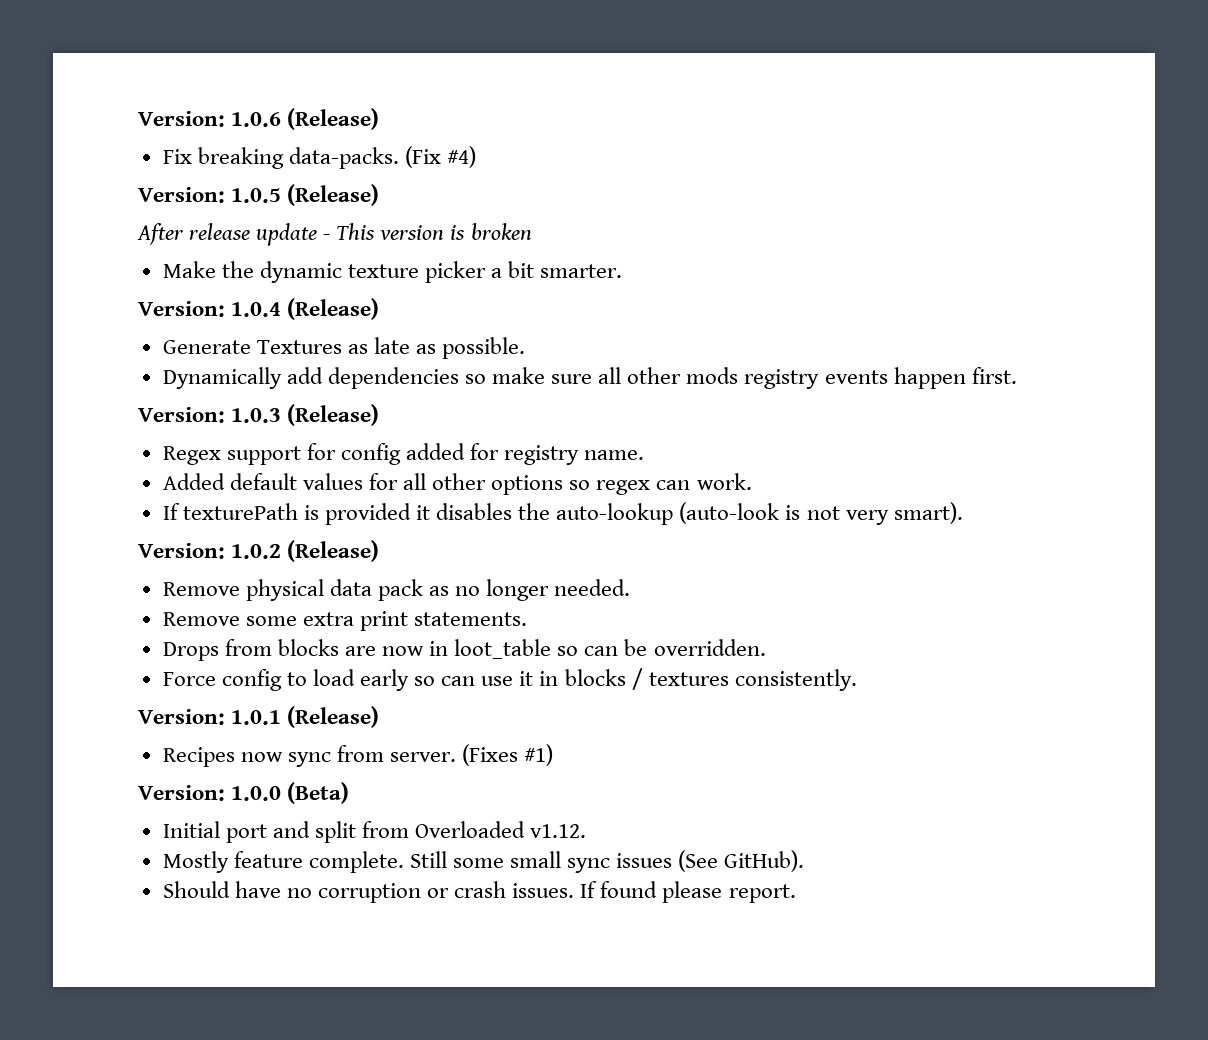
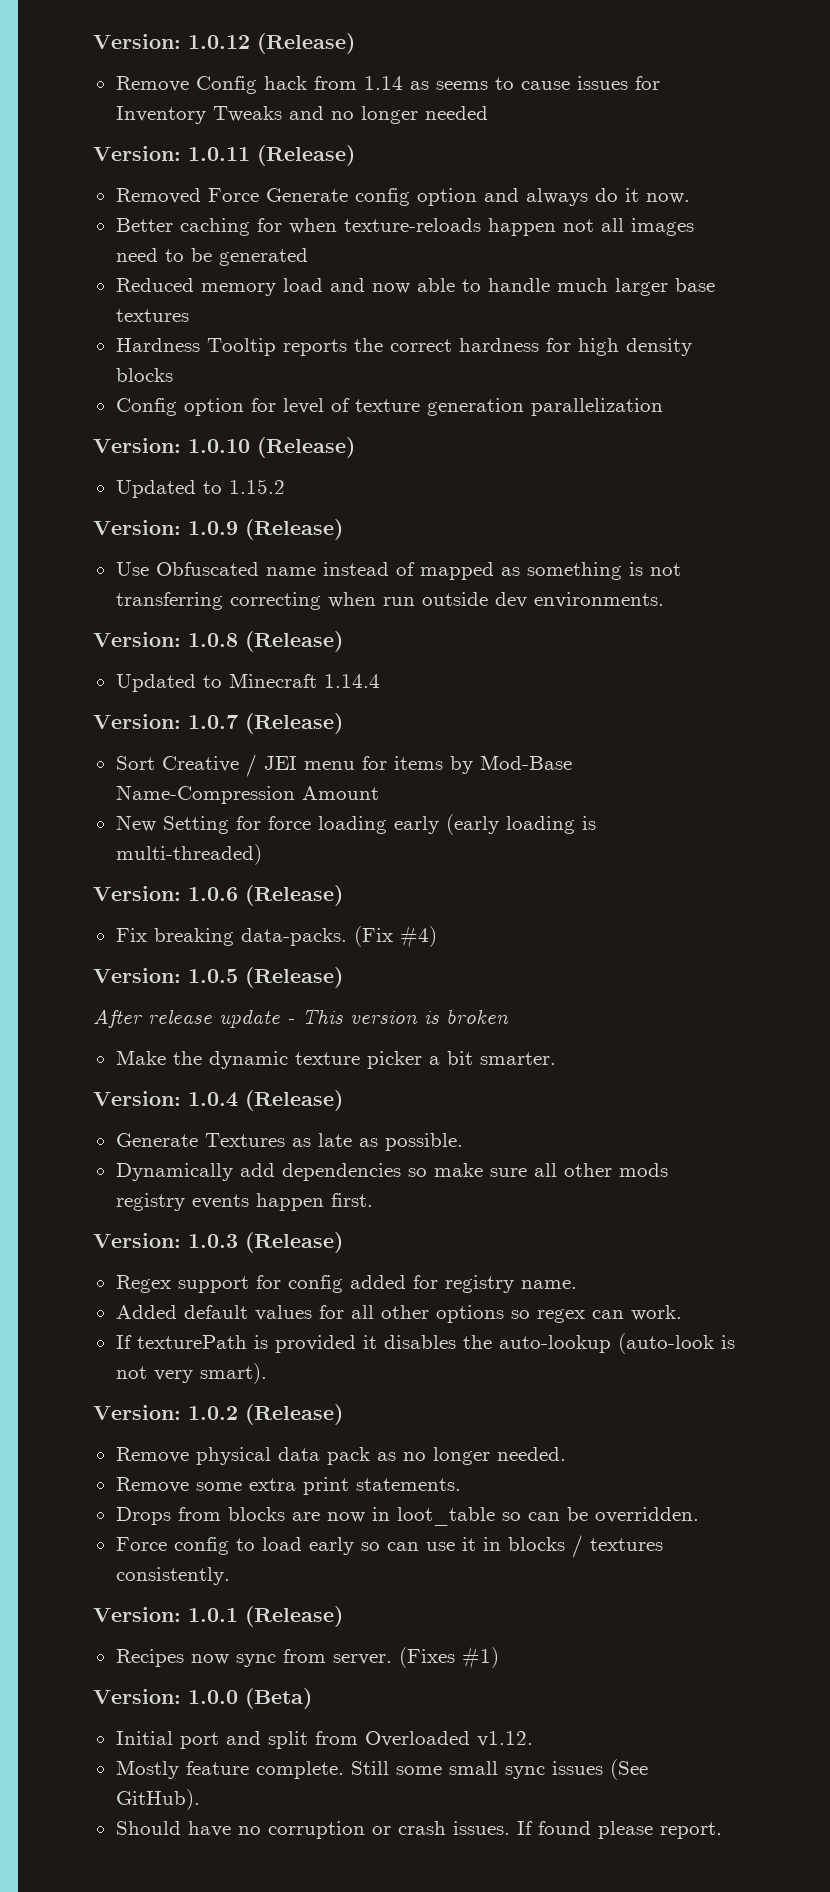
[138,111,225,127] Version: -> [93,33,355,54] [115,76,660,94] [115,106,488,124] [93,145,355,166] [115,188,690,206] [115,218,694,236] [115,248,308,266] [115,278,715,296] [115,309,189,322] [115,338,692,356] [115,368,173,382] [115,398,663,416] [93,437,355,458] [115,479,285,498] [93,519,343,540] [115,562,681,580] [115,592,664,610] [93,631,343,652] [115,673,380,692] [93,713,343,734] [115,754,572,777] [115,785,379,804] [115,814,596,835] [115,844,262,865] [93,886,181,901] Version: 1.0.12 (Release) // Remove Config hack from 1.14 as seems to cause issues for Inventory Tweaks and no longer needed // Version: 1.0.11 (Release) // Removed Force Generate config option and always do it now. // Better caching for when texture-reloads happen not all images need to be generated // Reduced memory load and now able to handle much larger base textures // Hardness Tooltip reports the correct hardness for high density blocks // Config option for level of texture generation parallelization // Version: 1.0.10 (Release) // Updated to 1.15.2 // Version: 1.0.9 (Release) // Use Obfuscated name instead of mapped as something is not transferring correcting when run outside dev environments. // Version: 1.0.8 (Release) // Updated to Minecraft 1.14.4 // Version: 1.0.7 (Release) // Sort Creative / JEI menu for items by Mod-Base Name-Compression Amount // New Setting for force loading early (early loading is multi-threaded) // Version:

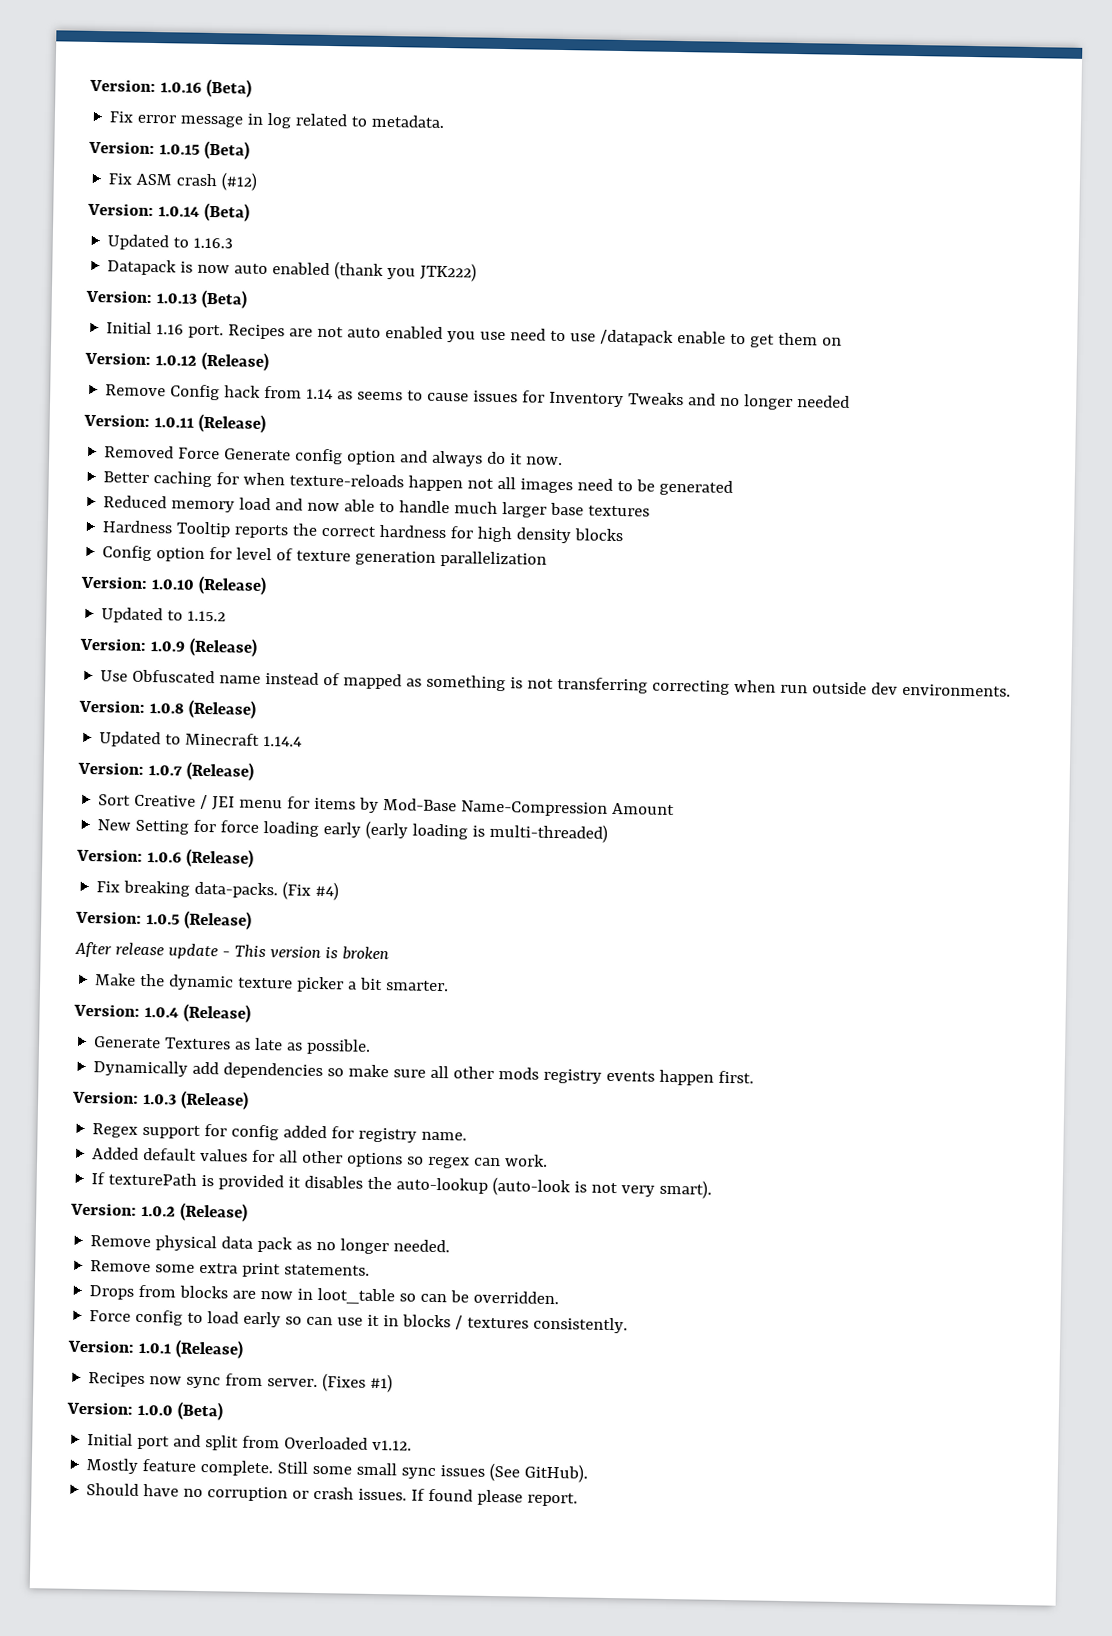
[93,34,181,49] Version: -> [89,78,252,98] [109,111,445,129] [88,140,250,160] [108,172,258,191] [87,202,250,222] [107,234,234,251] [107,259,478,282] [85,289,247,309] [106,321,843,348] [84,351,151,366] Version: 1.0.16 (Beta) // Fix error message in log related to metadata. // Version: 1.0.15 (Beta) // Fix ASM crash (#12) // Version: 1.0.14 (Beta) // Updated to 1.16.3 // Datapack is now auto enabled (thank you JTK222) // Version: 1.0.13 (Beta) // Initial 1.16 port. Recipes are not auto enabled you use need to use /datapack enable to get them on // Version:

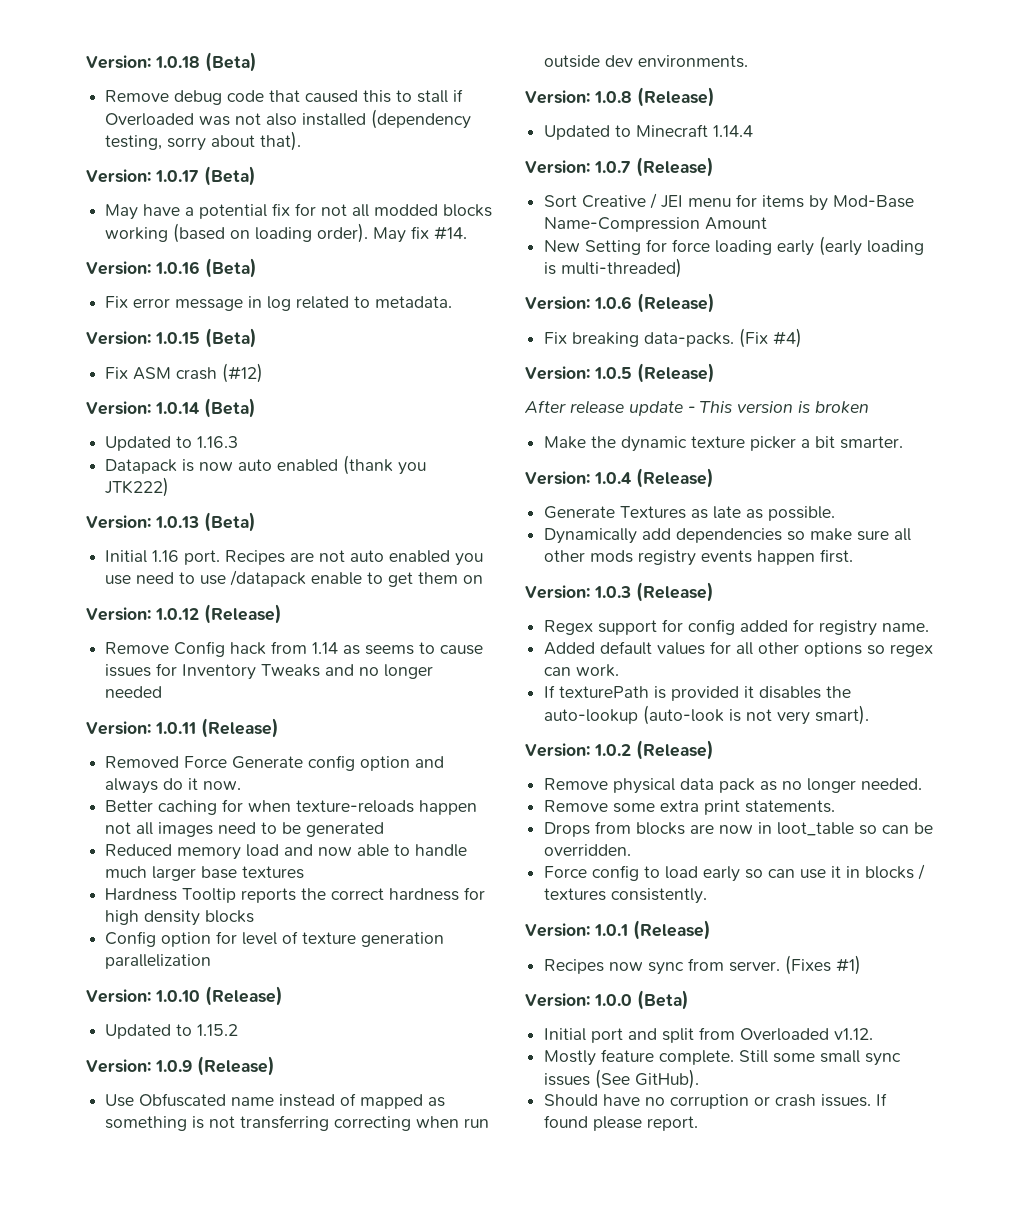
[89,78,156,93] Version: -> [86,52,257,72] [105,89,464,105] [105,109,472,129] [105,131,302,151] [86,166,256,186] [105,203,493,220] [105,223,468,243] [86,261,151,275] Version: 1.0.18 (Beta) // Remove debug code that caused this to stall if Overloaded was not also installed (dependency testing, sorry about that). // Version: 1.0.17 (Beta) // May have a potential fix for not all modded blocks working (based on loading order). May fix #14. // Version:

